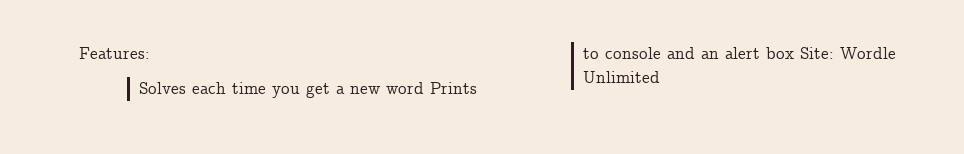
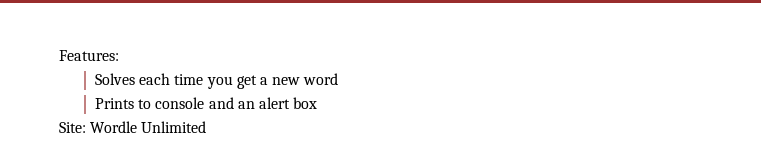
(425, 88) none -> (339, 79) //
(795, 53) none -> (318, 103) //

